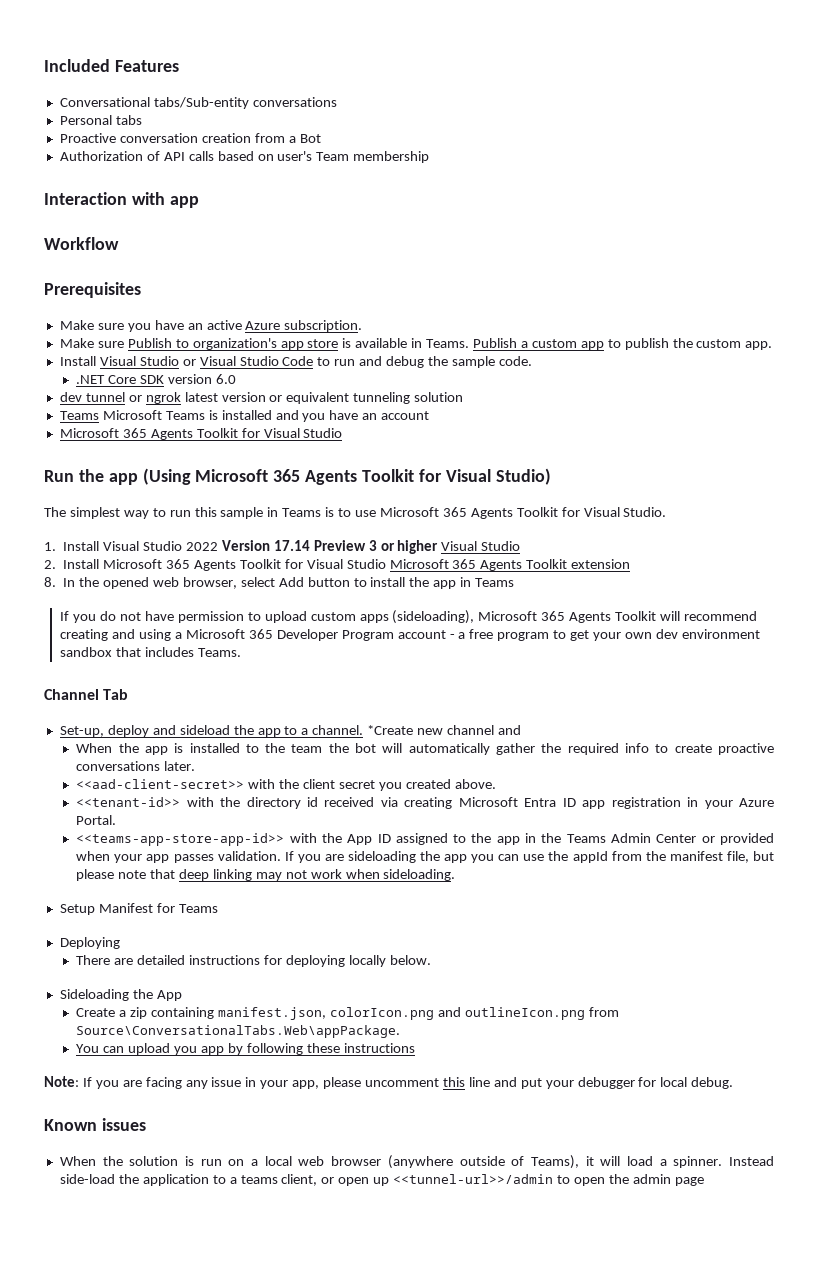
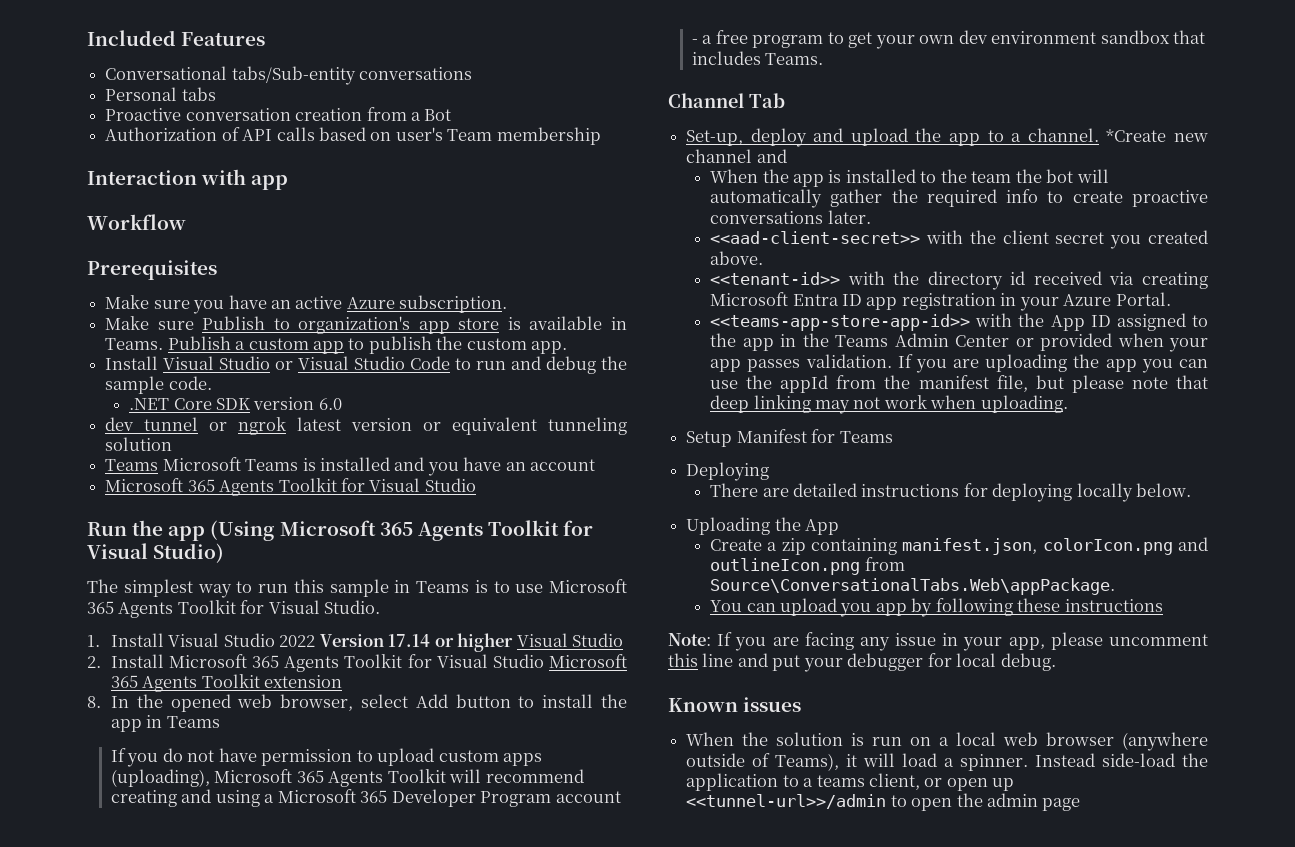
[313,540,377,551] Preview 3 -> (431, 640) none
[392,610,475,624] (sideloading), -> [110,769,210,787] (uploading),
[179,725,230,735] sideload -> [850,128,908,146] upload
[347,851,416,863] sideloading -> [985,354,1068,372] uploading
[383,869,456,881] sideloading. -> [980,395,1068,413] uploading.
[59,989,129,1001] Sideloading -> [686,517,771,535] Uploading

